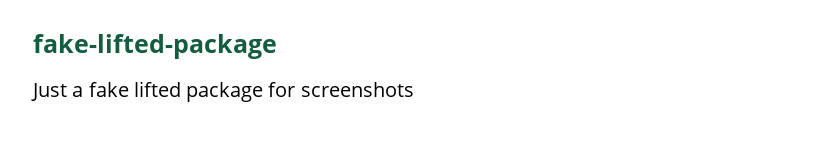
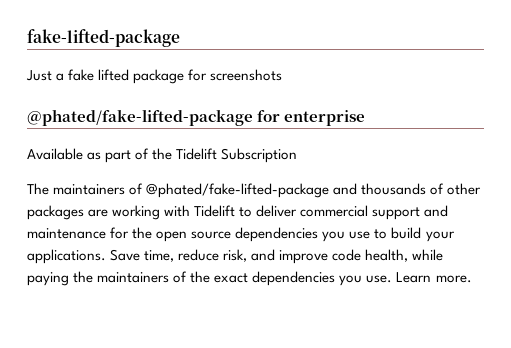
(414, 89) none -> [27,109,366,126] [27,148,298,163] [27,183,482,198] [27,205,449,220] [27,227,455,242] [27,249,444,264] [27,271,472,286] // @phated/fake-lifted-package for enterprise // Available as part of the Tidelift Subscription // The maintainers of @phated/fake-lifted-package and thousands of other packages are working with Tidelift to deliver commercial support and maintenance for the open source dependencies you use to build your applications. Save time, reduce risk, and improve code health, while paying the maintainers of the exact dependencies you use. Learn more.

